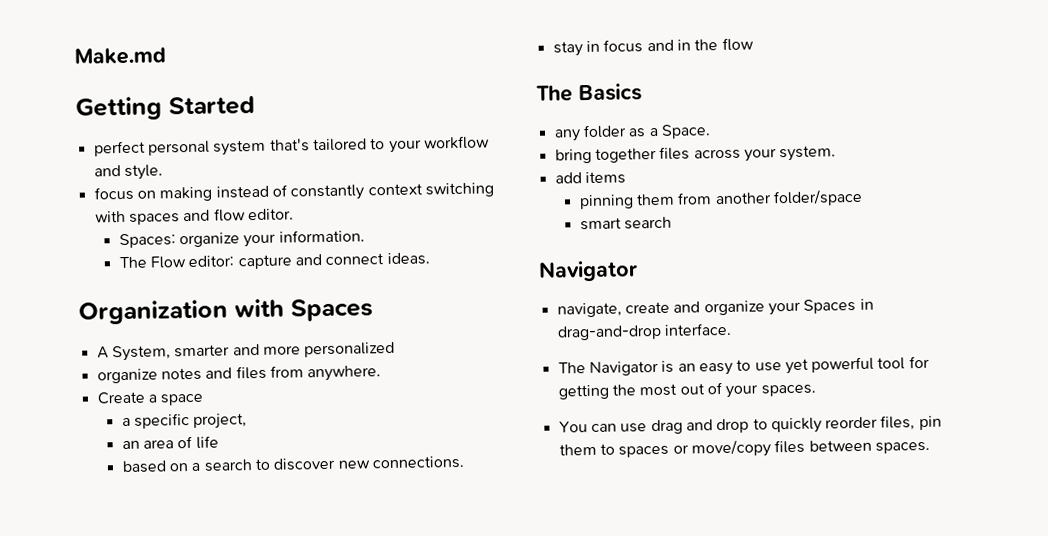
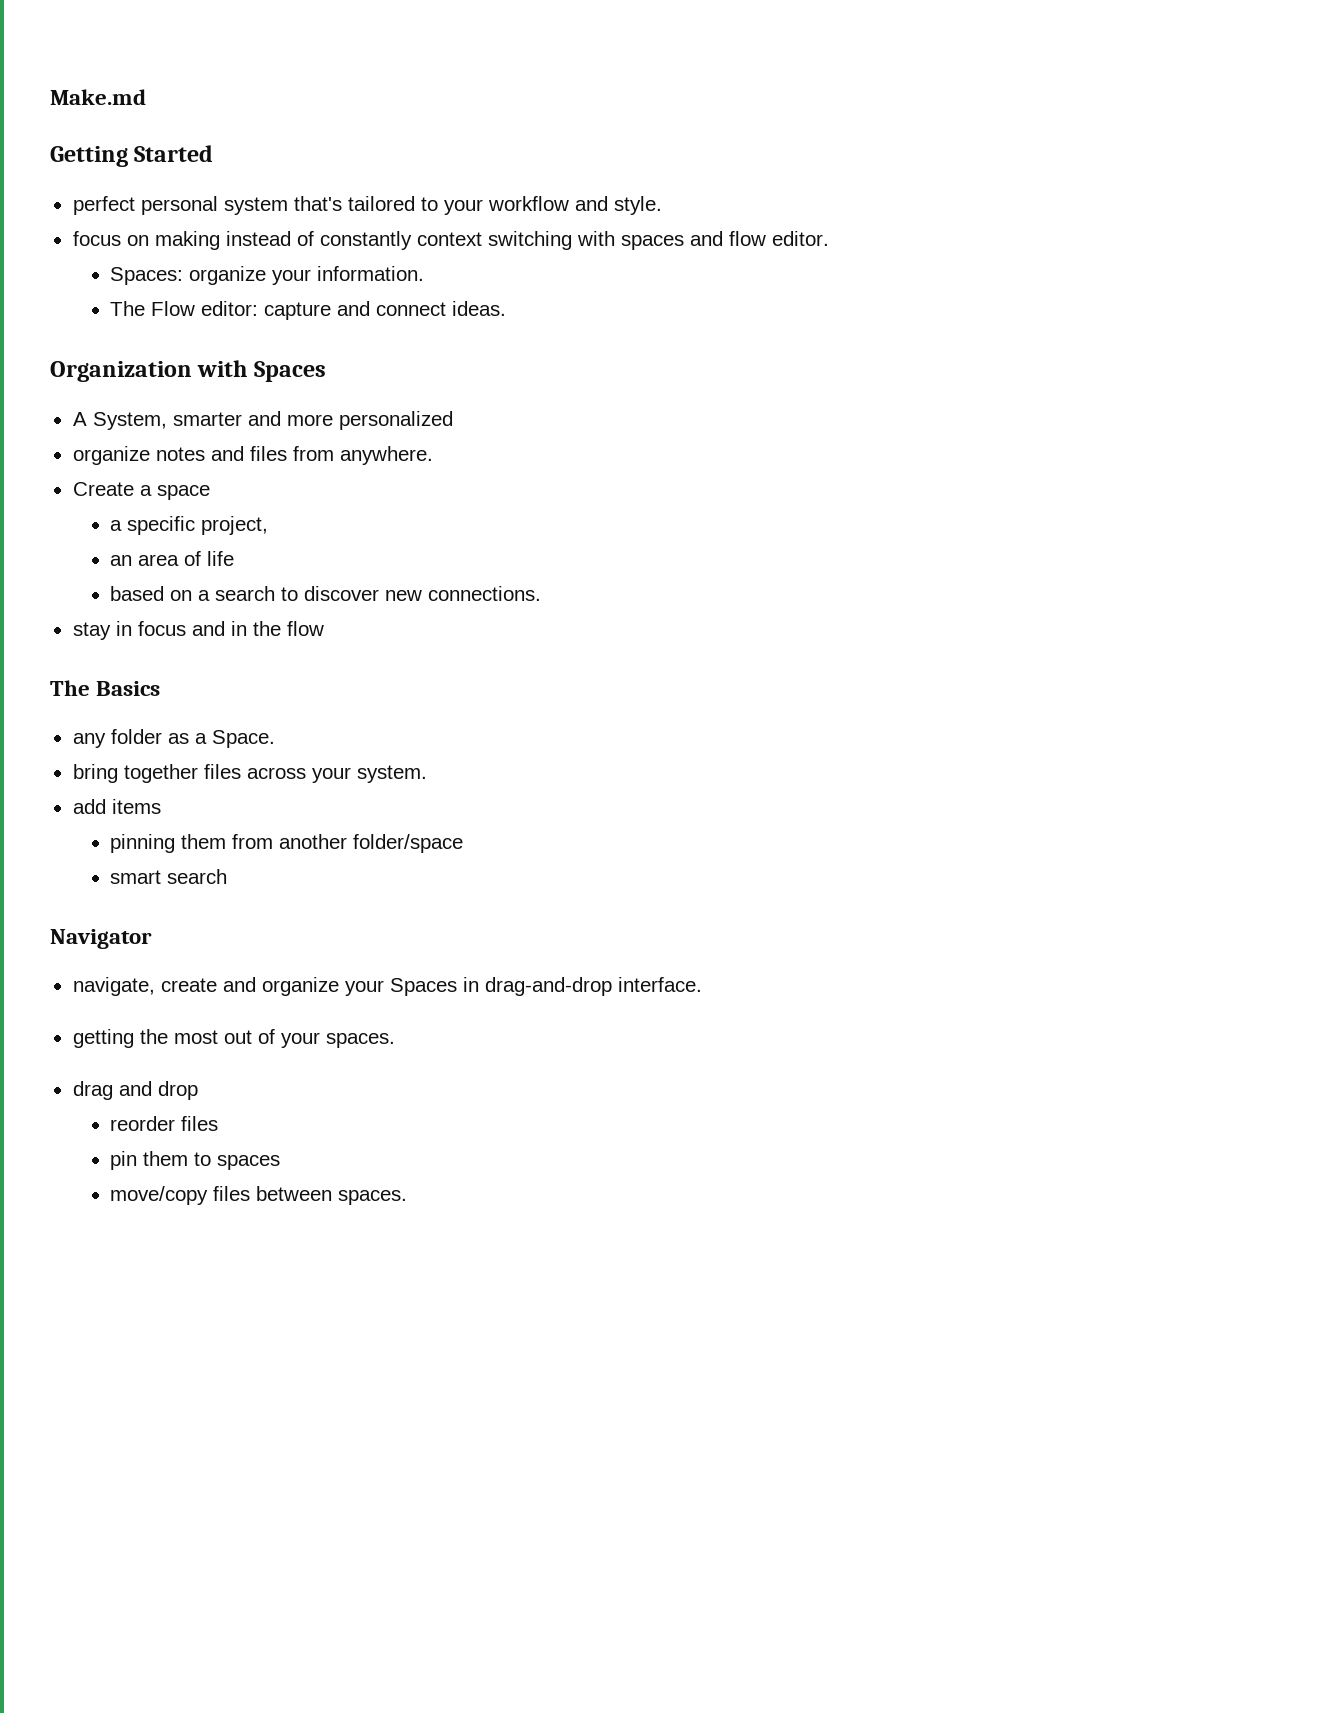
[557,355,930,377] The Navigator is an easy to use yet powerful tool for -> (702, 984) none
[558,421,648,433] You can use -> (395, 1040) none
[752,415,916,434] to quickly reorder files, -> [110,1116,219,1131] // reorder files //
[672,444,689,454] or -> (281, 1162) //

